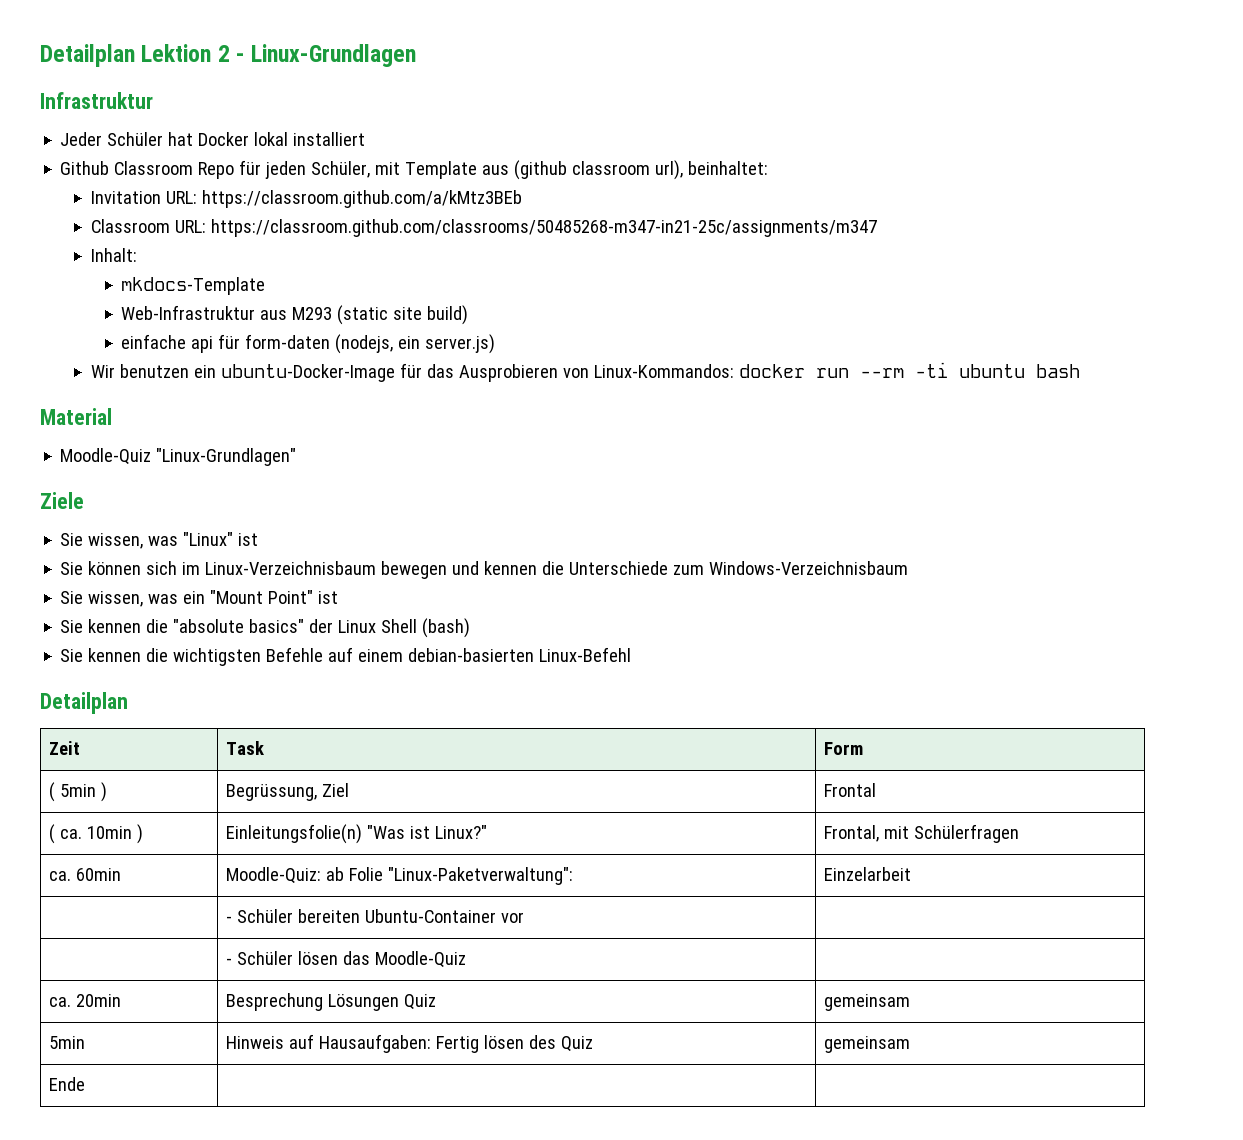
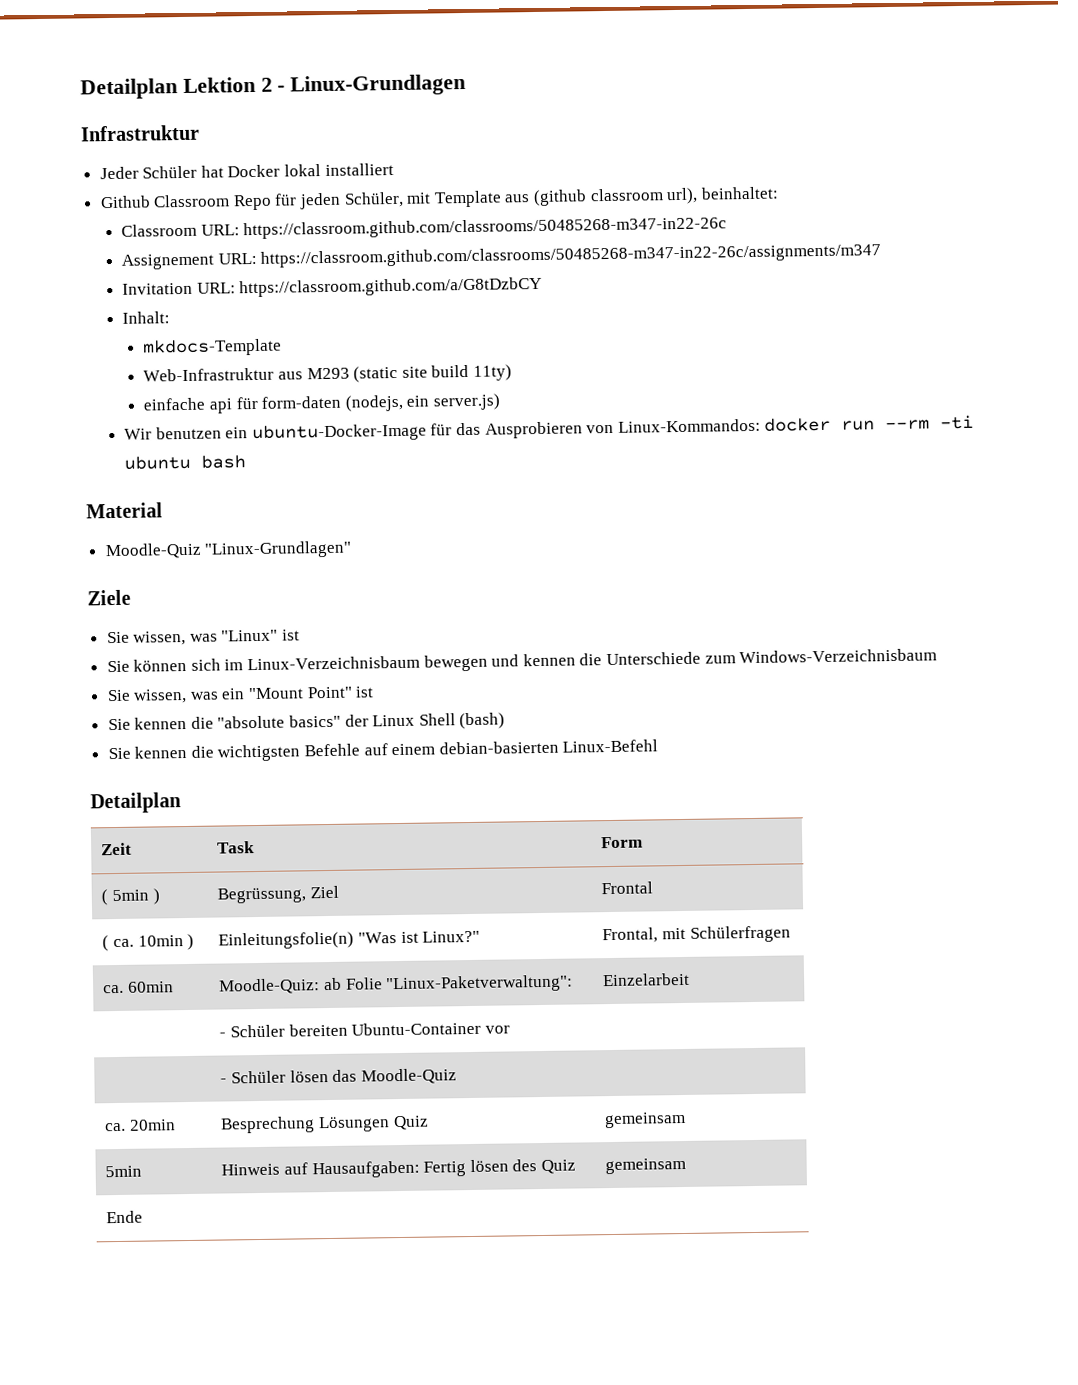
[90,190,522,208] [90,219,877,237] Invitation URL: https://classroom.github.com/a/kMtz3BEb // Classroom URL: https://classroom.github.com/classrooms/50485268-m347-in21-25c/assignments/m347 -> [121,216,728,240] [121,243,882,270] [122,276,543,298] Classroom URL: https://classroom.github.com/classrooms/50485268-m347-in22-26c // Assignement URL: https://classroom.github.com/classrooms/50485268-m347-in22-26c/assignments/m347 // Invitation URL: https://classroom.github.com/a/G8tDzbCY
[427,305,469,325] build) -> [431,364,512,381] build 11ty)

